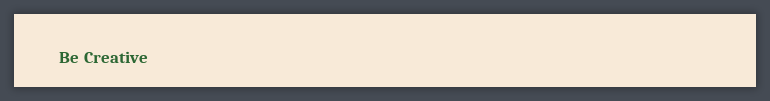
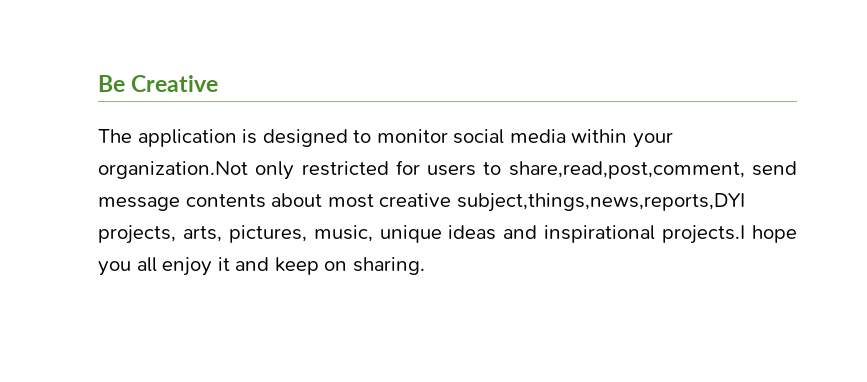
(148, 57) none -> [98,129,673,148] [98,160,797,180] [98,193,745,212] [98,225,798,244] [98,257,425,276] // The application is designed to monitor social media within your organization.Not only restricted for users to share,read,post,comment, send message contents about most creative subject,things,news,reports,DYI projects, arts, pictures, music, unique ideas and inspirational projects.I hope you all enjoy it and keep on sharing.

